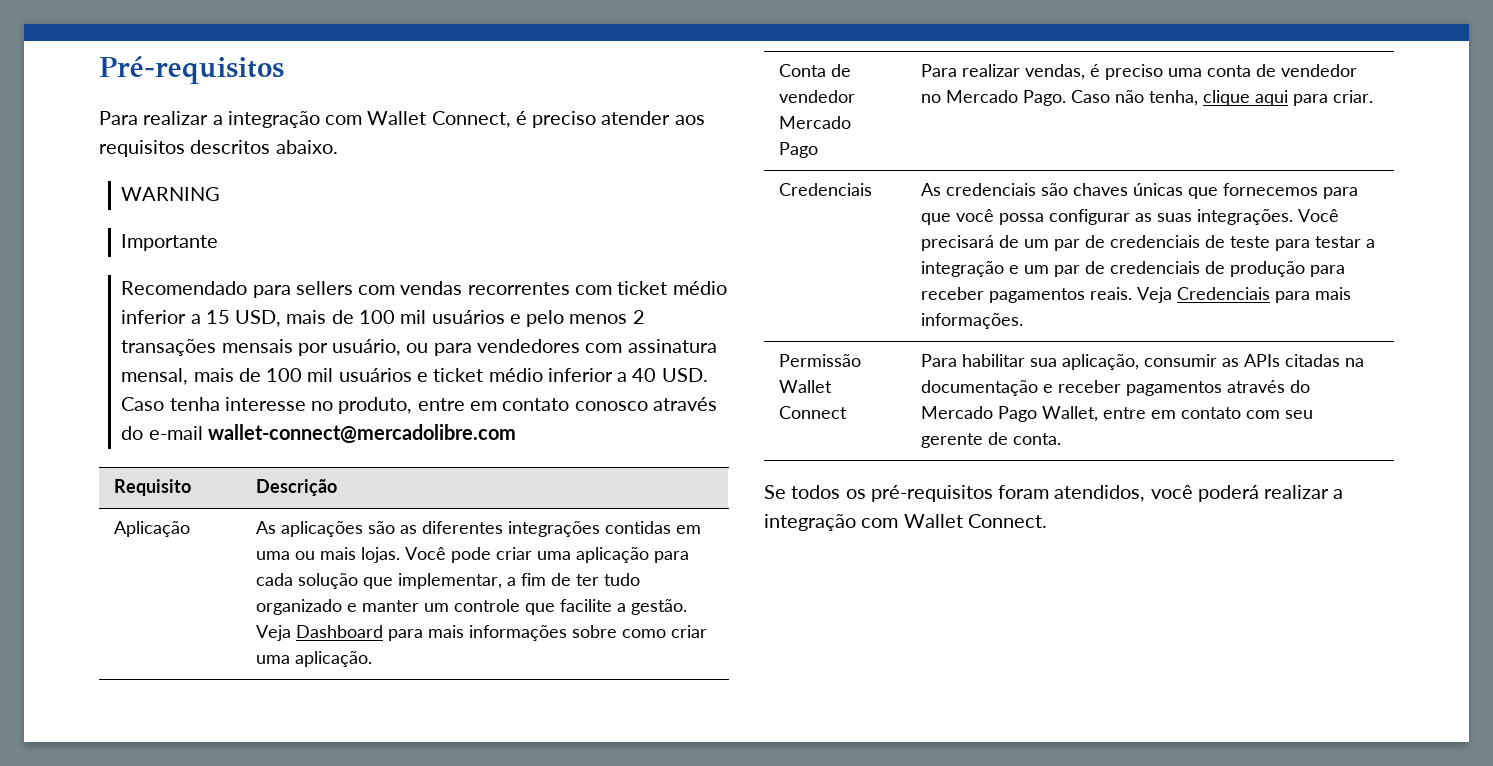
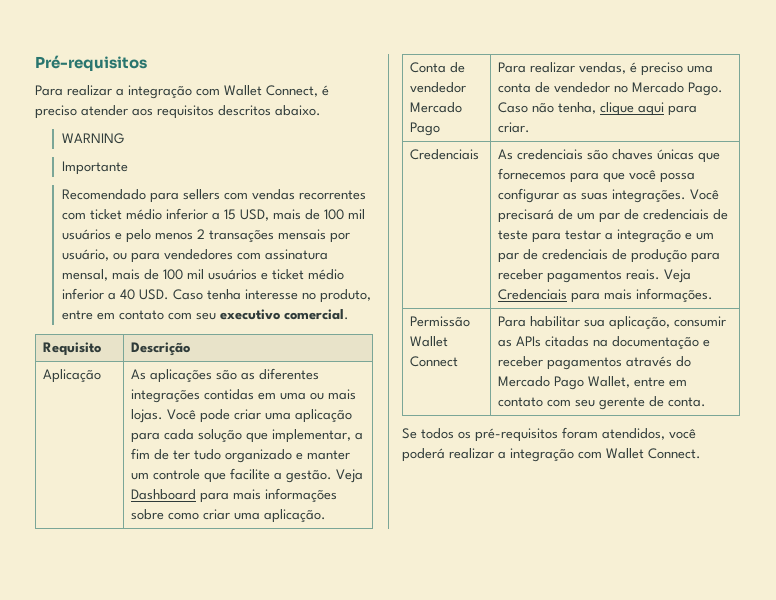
[574,397,717,411] [121,424,516,443] conosco através do e-mail wallet-connect@mercadolibre.com -> [168,309,350,320] com seu executivo comercial.

